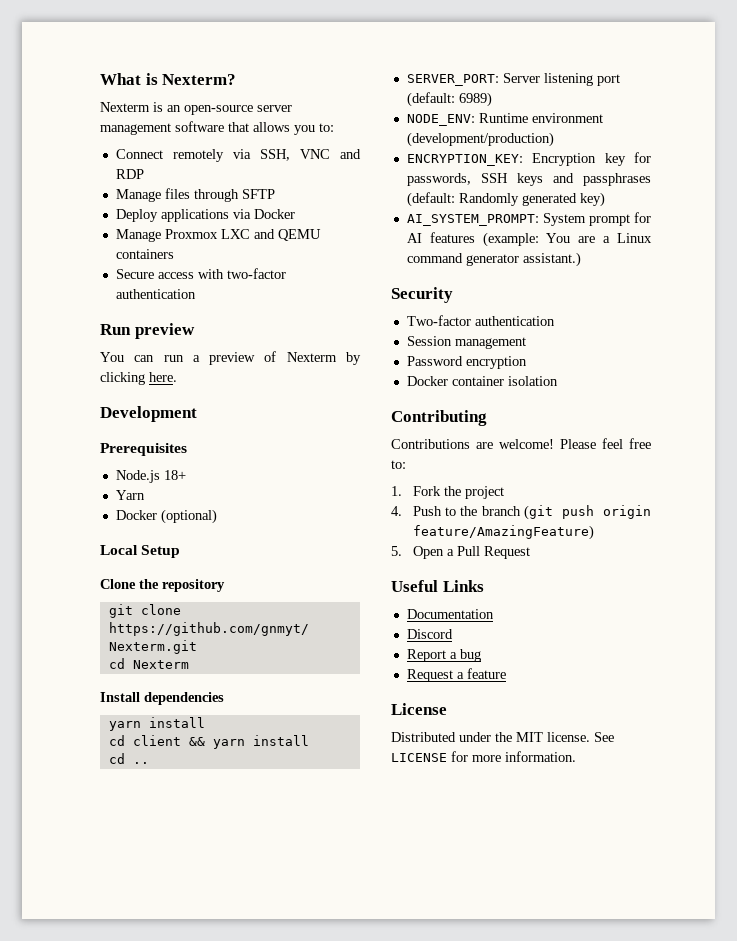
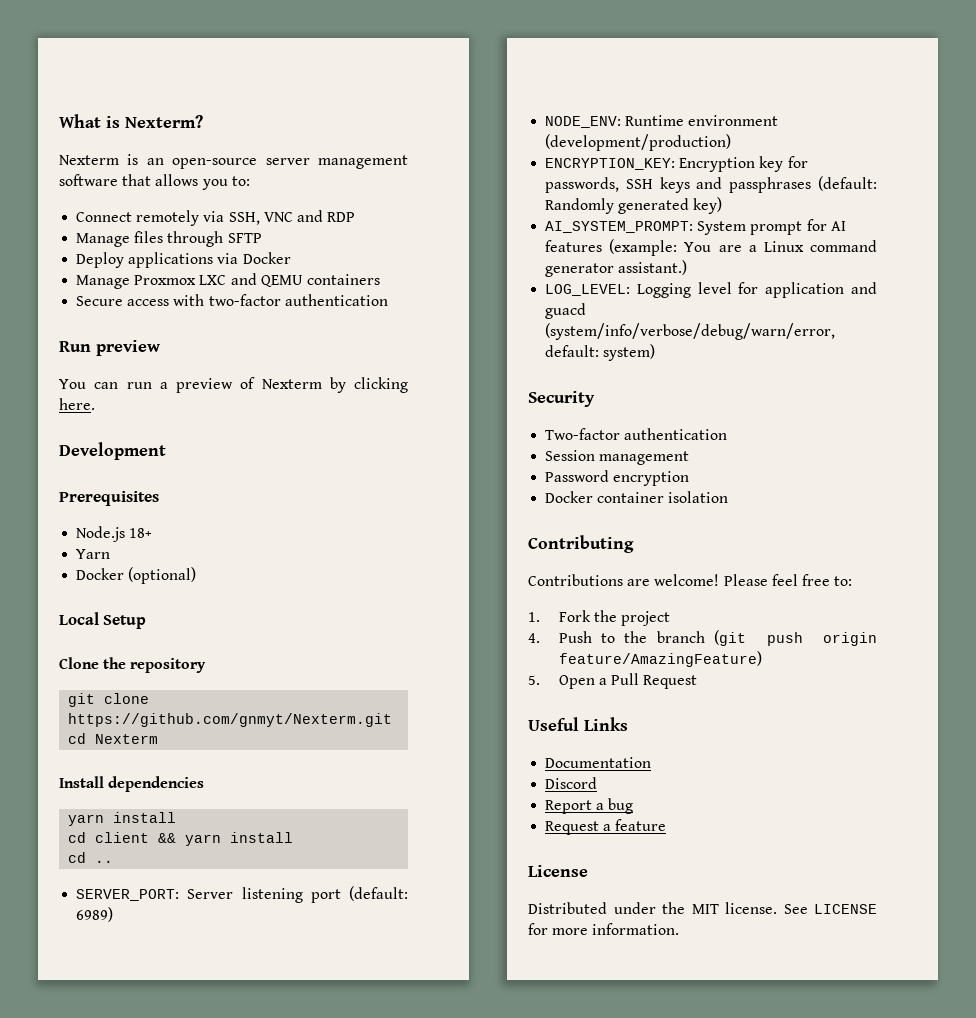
(581, 259) none -> [545,282,877,298] [545,303,587,319] [545,323,836,340] [545,344,656,361] // LOG_LEVEL: Logging level for application and guacd (system/info/verbose/debug/warn/error, default: system)

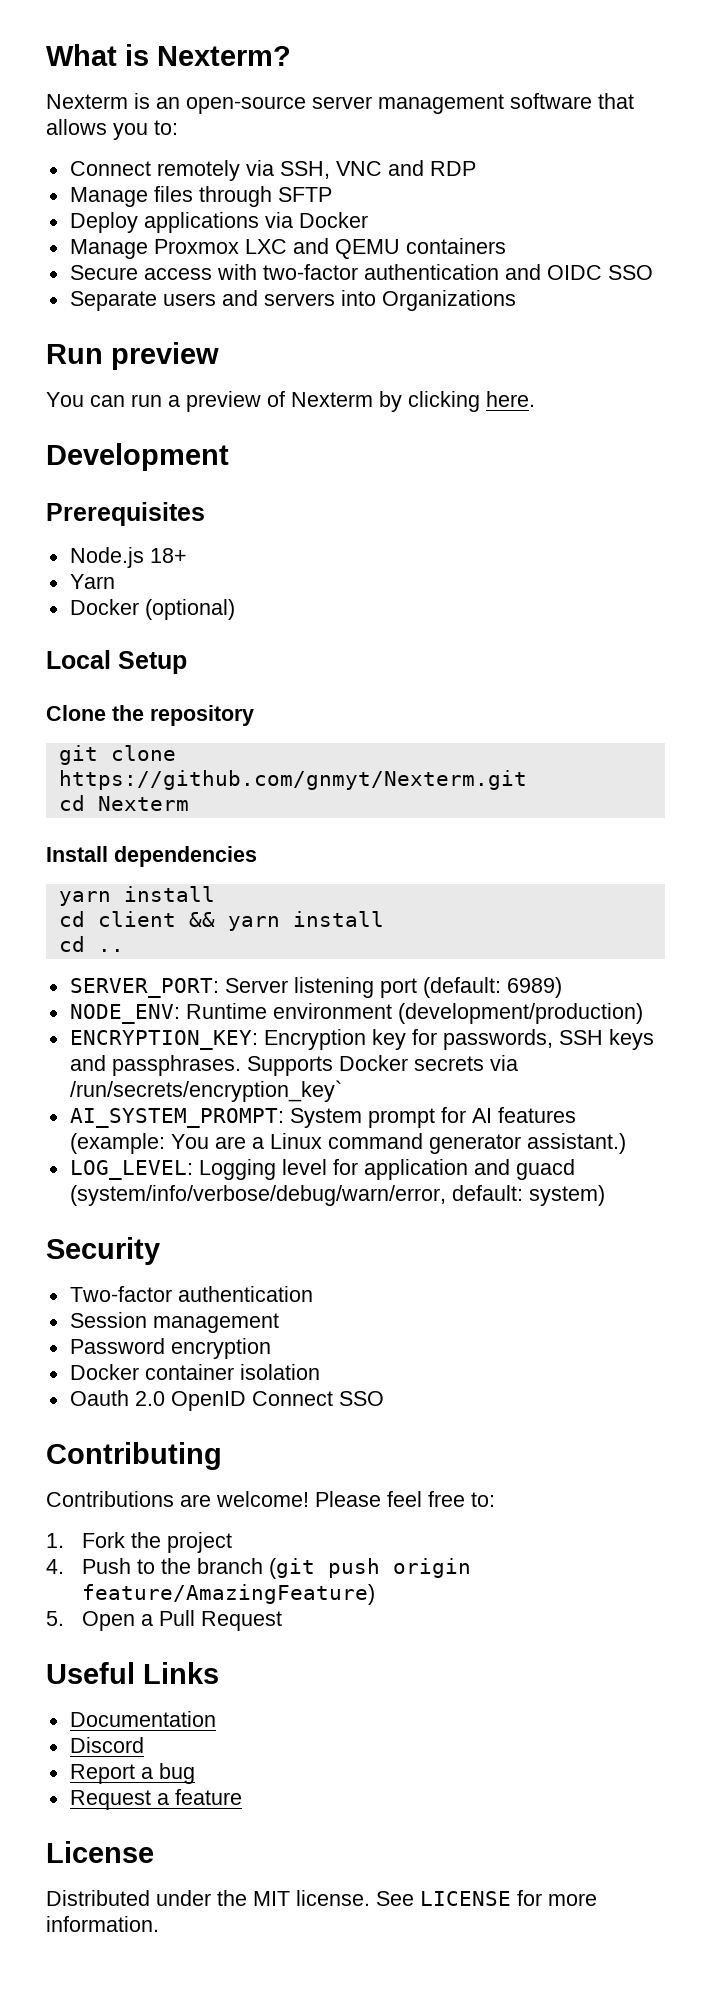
(388, 300) none -> [504,264,653,280] [69,290,516,311] and OIDC SSO // Separate users and servers into Organizations
[729,176,877,193] [545,197,723,214] passphrases (default: Randomly generated key) -> [111,1055,518,1076] [69,1080,342,1102] passphrases. Supports Docker secrets via /run/secrets/encryption_key`
(729, 497) none -> [69,1390,384,1411] // Oauth 2.0 OpenID Connect SSO

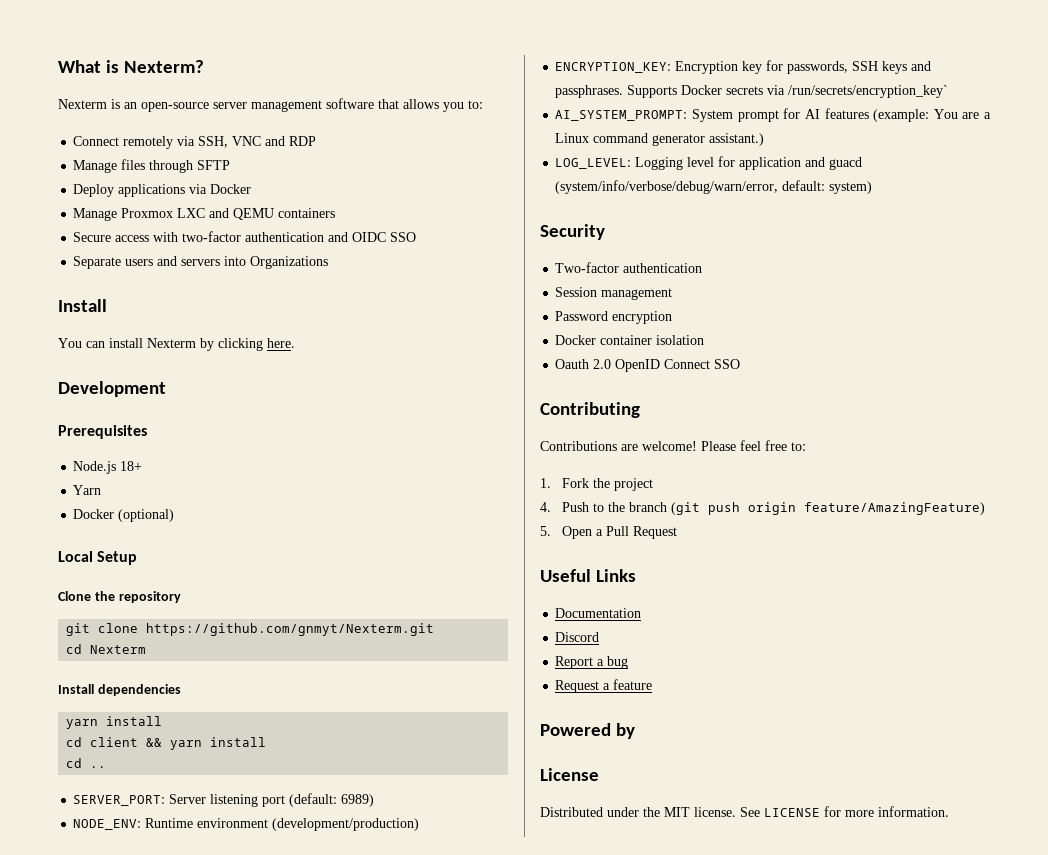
[46,342,219,370] Run preview -> [58,299,107,312] Install
[131,391,285,412] run a preview of -> [109,338,143,348] install
(242, 1797) none -> [540,723,636,739] // Powered by

